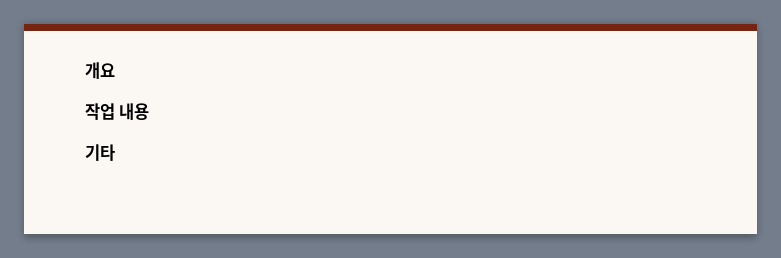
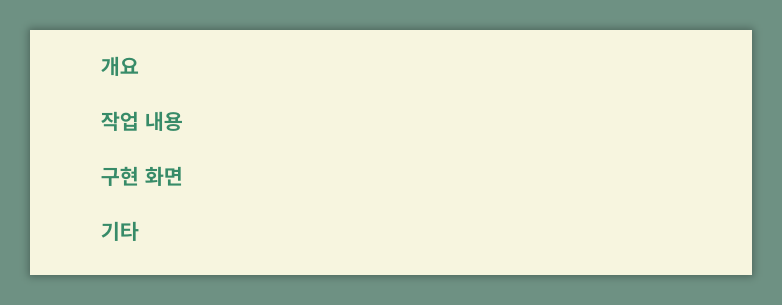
(150, 111) none -> [101,166,183,186] // 구현 화면

